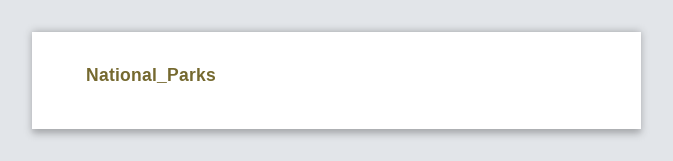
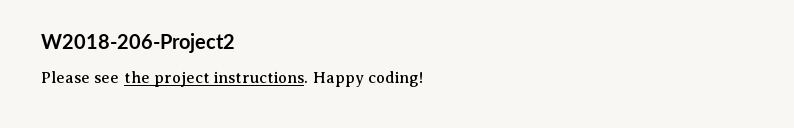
[86,68,216,83] National_Parks -> [41,33,235,53] [41,71,423,87] W2018-206-Project2 // Please see the project instructions. Happy coding!

